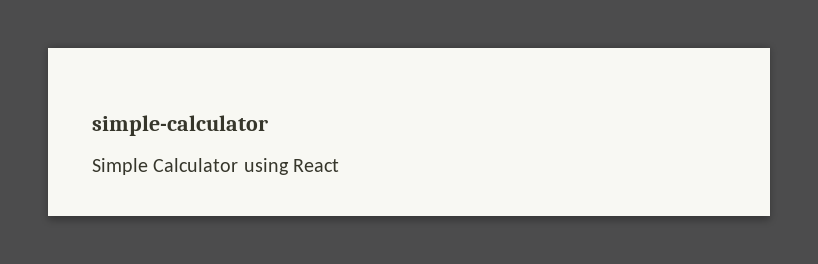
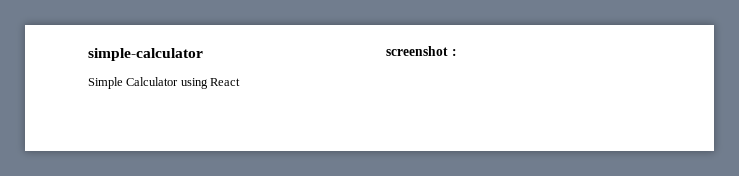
(340, 165) none -> [386,46,457,56] // screenshot :

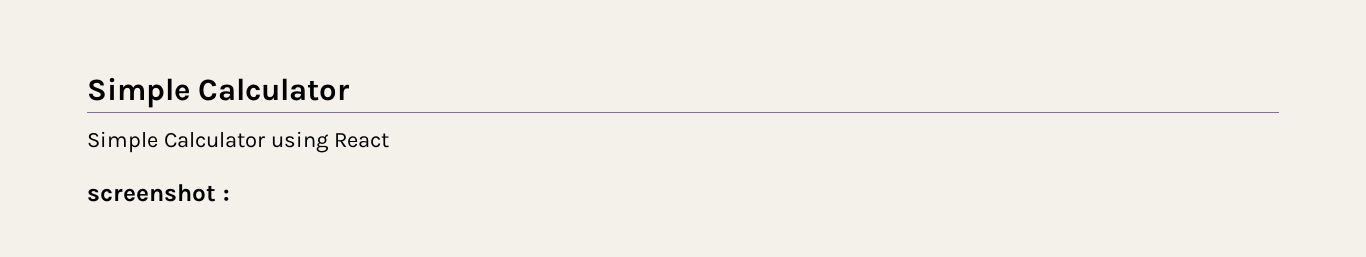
[88,48,203,61] simple-calculator -> [87,77,350,108] Simple Calculator

